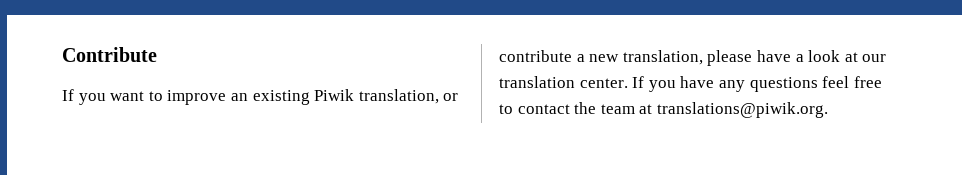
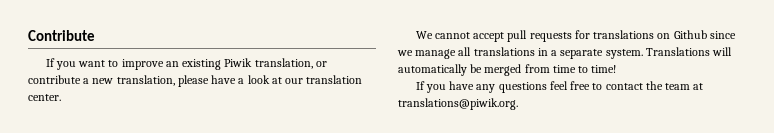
(628, 83) none -> [415,30,736,42] [397,47,733,59] [398,64,617,76] // We cannot accept pull requests for translations on Github since we manage all translations in a separate system. Translations will automatically be merged from time to time! //

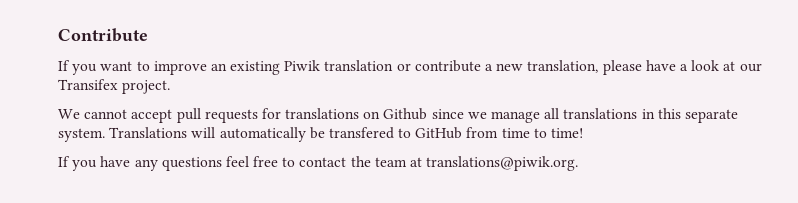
[254,58,313,69] translation, -> [324,60,394,71] translation
[306,75,363,84] [28,94,61,101] translation center. -> [58,79,171,94] Transifex project.
[551,50,558,56] a -> [657,108,681,119] this
[484,64,522,76] merged -> [328,127,463,139] transfered to GitHub

